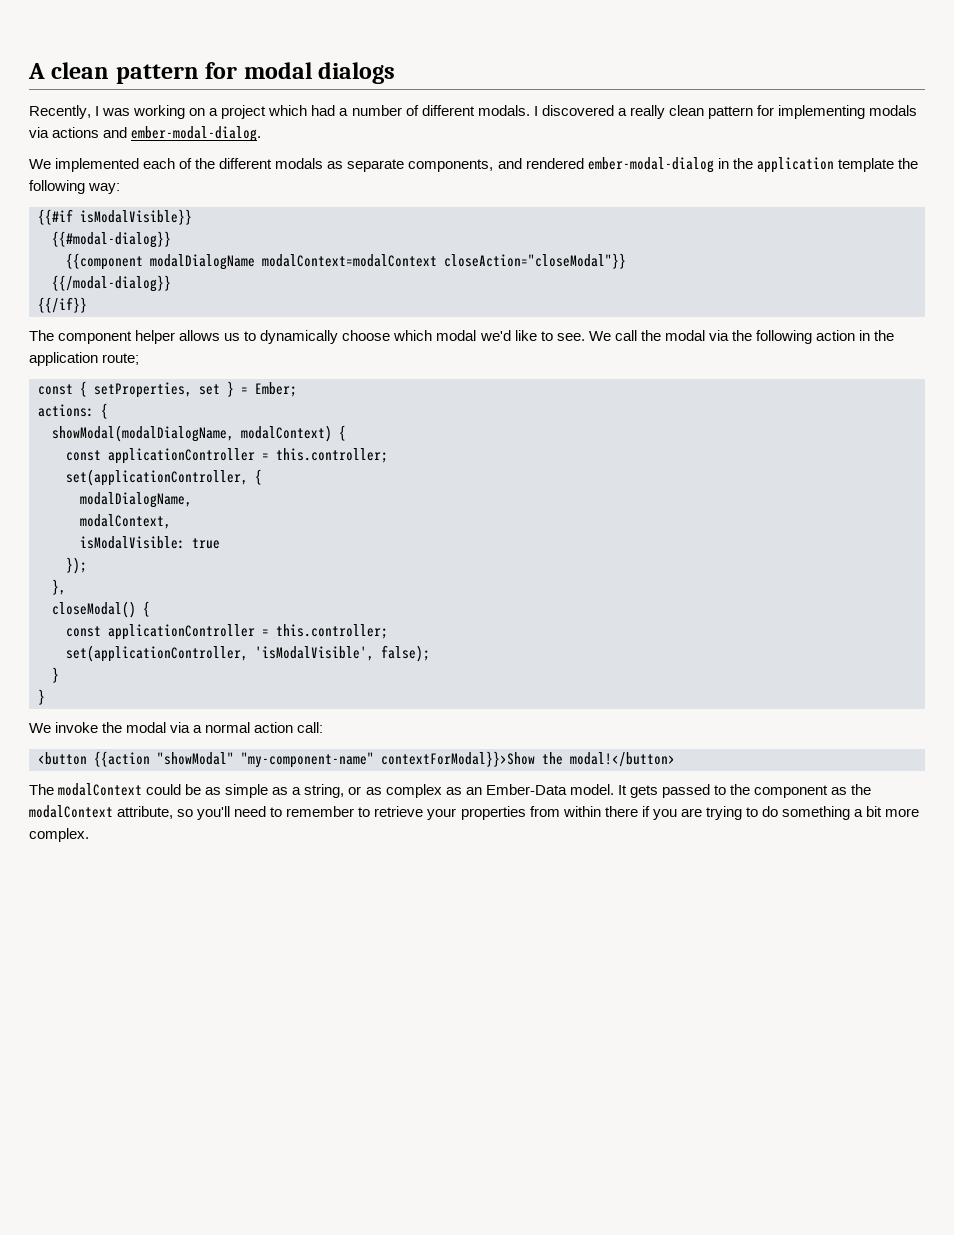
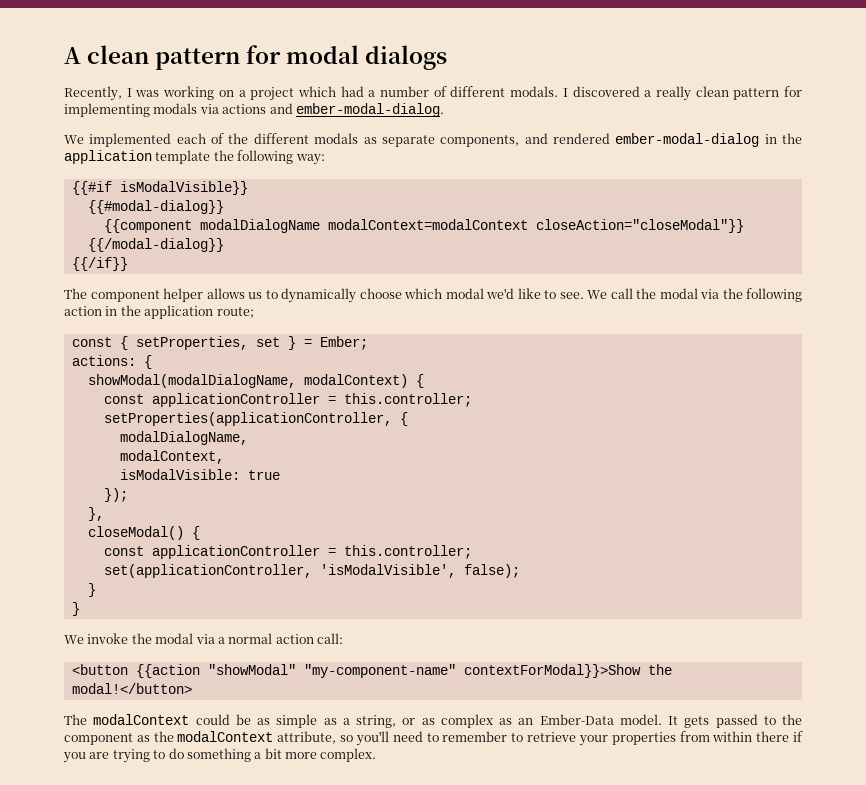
[66,469,248,486] set(applicationController, -> [103,412,392,426] setProperties(applicationController,

